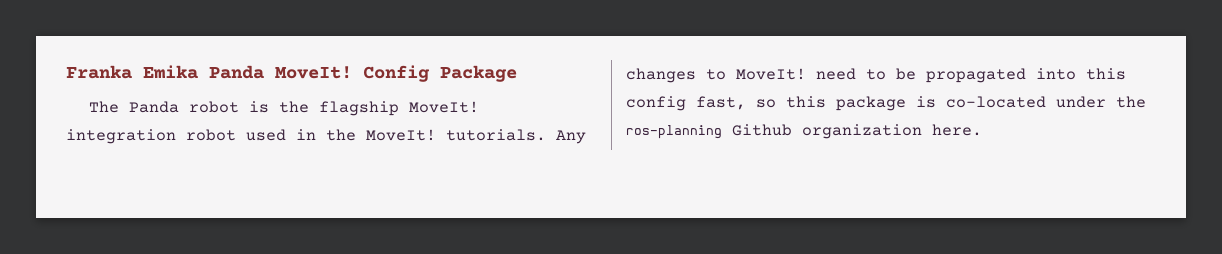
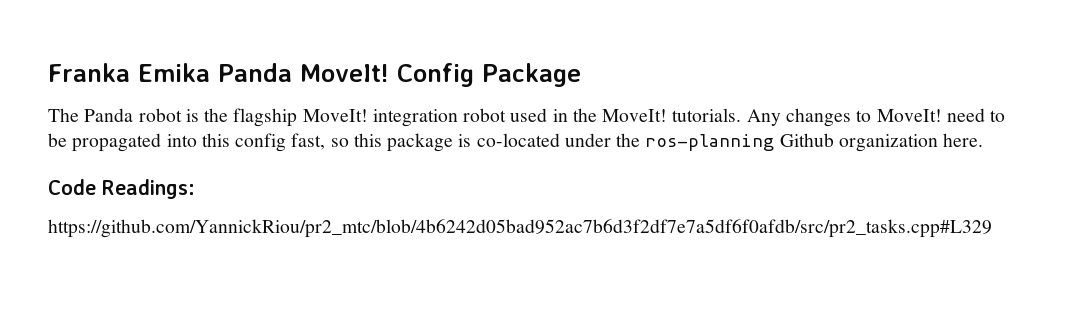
(982, 130) none -> [48,179,195,199] [48,219,992,238] // Code Readings: // https://github.com/YannickRiou/pr2_mtc/blob/4b6242d05bad952ac7b6d3f2df7e7a5df6f0afdb/src/pr2_tasks.cpp#L329

